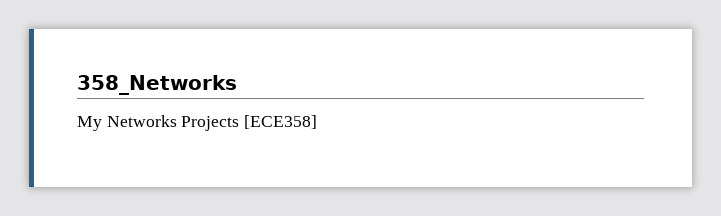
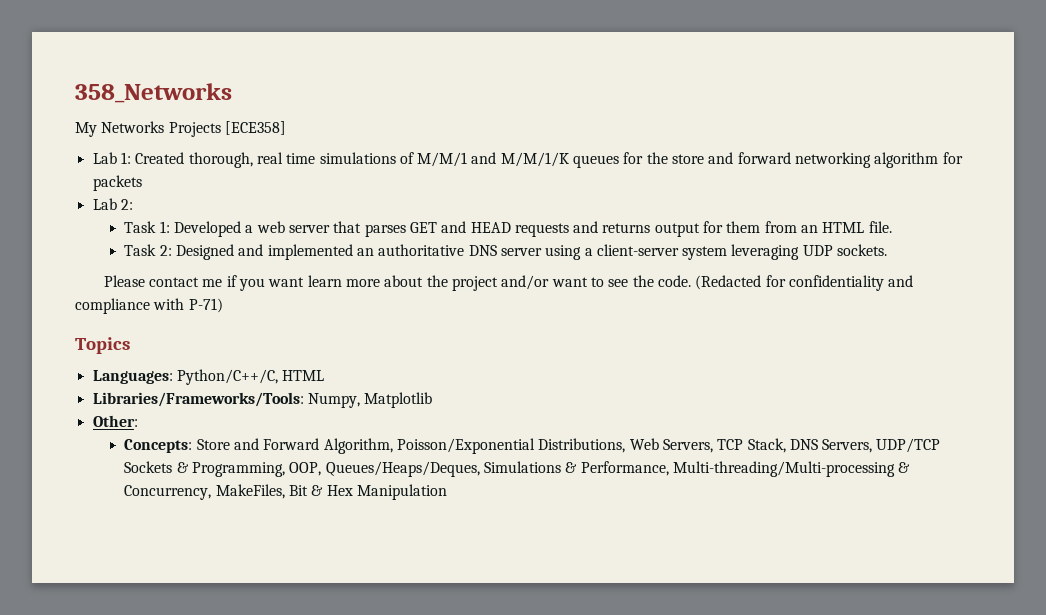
(318, 122) none -> [92,152,963,168] [92,175,142,191] [92,198,133,210] [124,221,892,237] [124,244,888,260] [103,275,914,291] [75,298,223,314] [75,337,130,354] [92,369,325,385] [92,392,433,408] [92,415,138,427] [124,438,941,454] [124,461,911,477] [124,484,447,500] // Lab 1: Created thorough, real time simulations of M/M/1 and M/M/1/K queues for the store and forward networking algorithm for packets // Lab 2: // Task 1: Developed a web server that parses GET and HEAD requests and returns output for them from an HTML file. // Task 2: Designed and implemented an authoritative DNS server using a client-server system leveraging UDP sockets. // Please contact me if you want learn more about the project and/or want to see the code. (Redacted for confidentiality and compliance with P-71) // Topics // Languages: Python/C++/C, HTML // Libraries/Frameworks/Tools: Numpy, Matplotlib // Other: // Concepts: Store and Forward Algorithm, Poisson/Exponential Distributions, Web Servers, TCP Stack, DNS Servers, UDP/TCP Sockets & Programming, OOP, Queues/Heaps/Deques, Simulations & Performance, Multi-threading/Multi-processing & Concurrency, MakeFiles, Bit & Hex Manipulation

